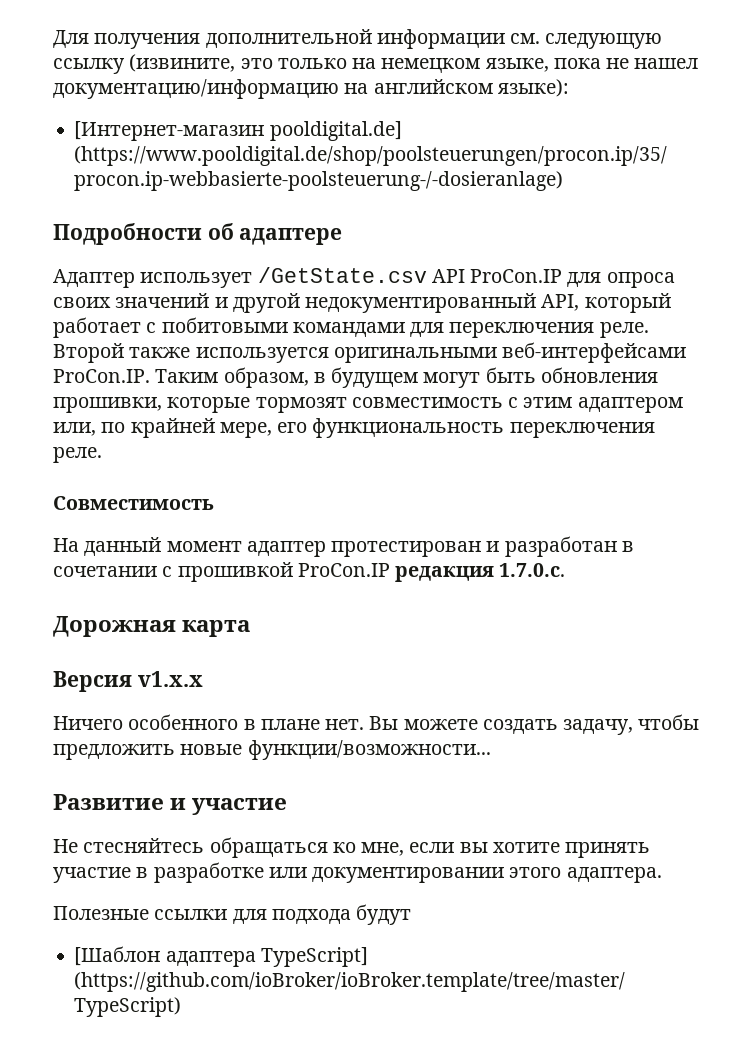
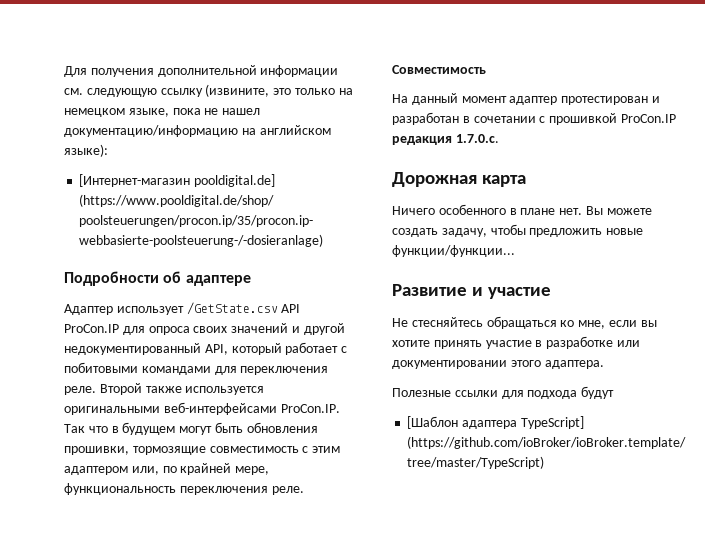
[155,367,309,388] Таким образом, -> [64,424,108,433] Так что
[167,397,347,413] которые тормозят -> [132,446,206,455] тормозящие
[277,422,308,433] его -> (270, 470) none
[53,671,203,692] // Версия v1.x.x -> (527, 181) none
[247,740,491,760] функции/возможности... -> [392,245,515,257] функции/функции...

